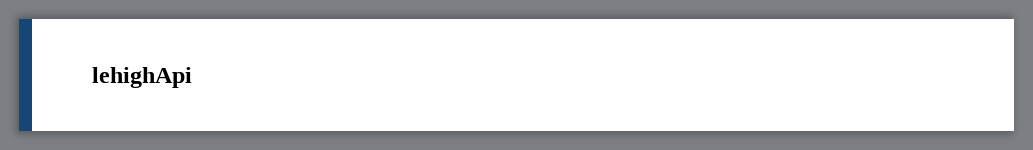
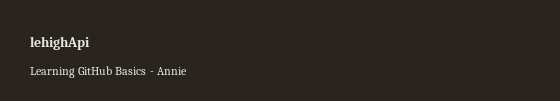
(192, 77) none -> [30,66,187,78] // Learning GitHub Basics - Annie

